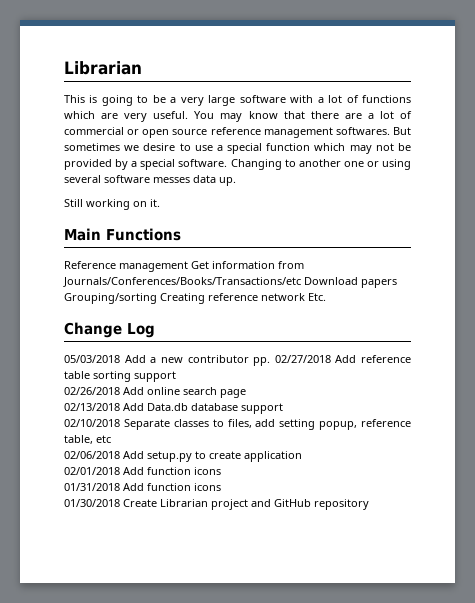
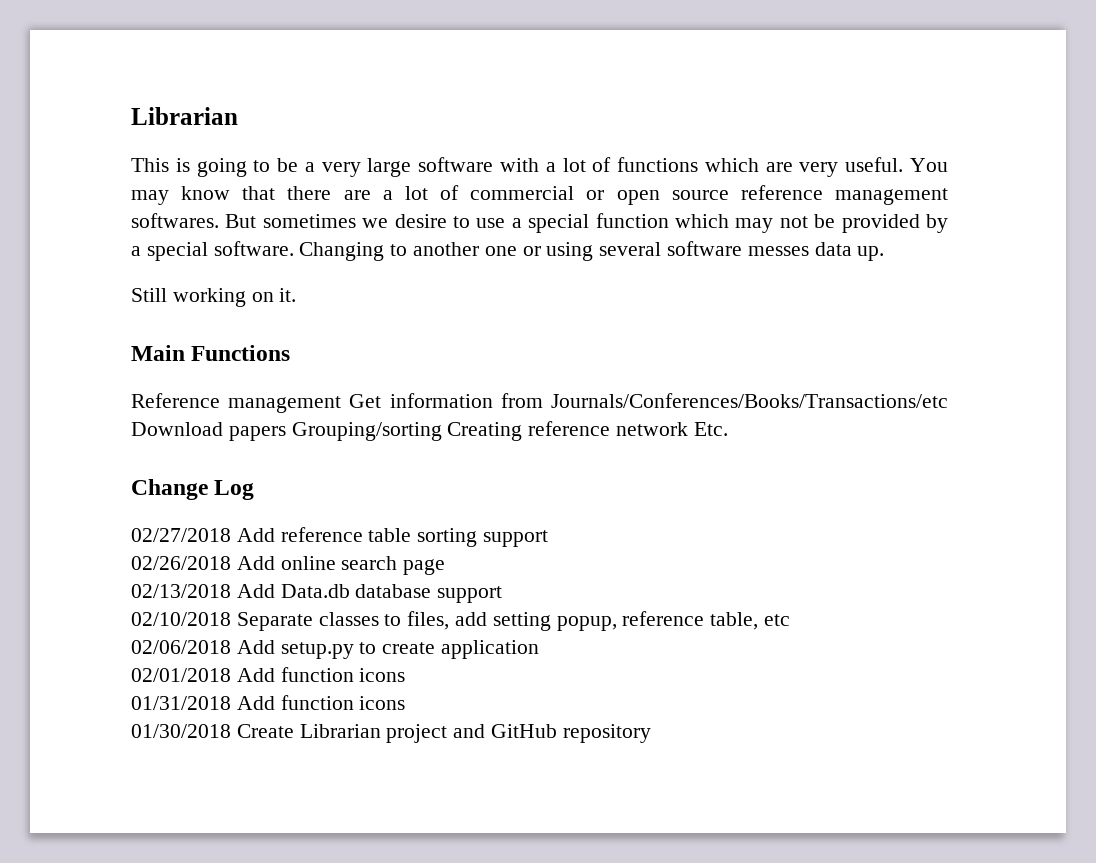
[64,355,271,366] 05/03/2018 Add a new contributor pp. -> (255, 490) none

